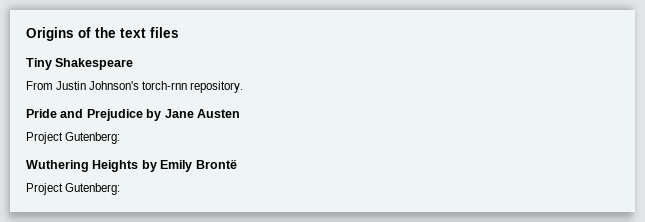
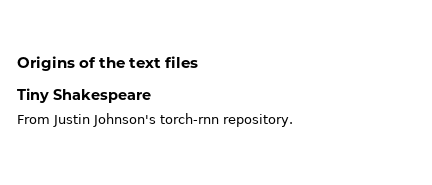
[26,109,240,121] [26,132,121,144] [26,159,237,172] [26,183,121,195] // Pride and Prejudice by Jane Austen // Project Gutenberg: // Wuthering Heights by Emily Brontë // Project Gutenberg: -> (293, 120) none

